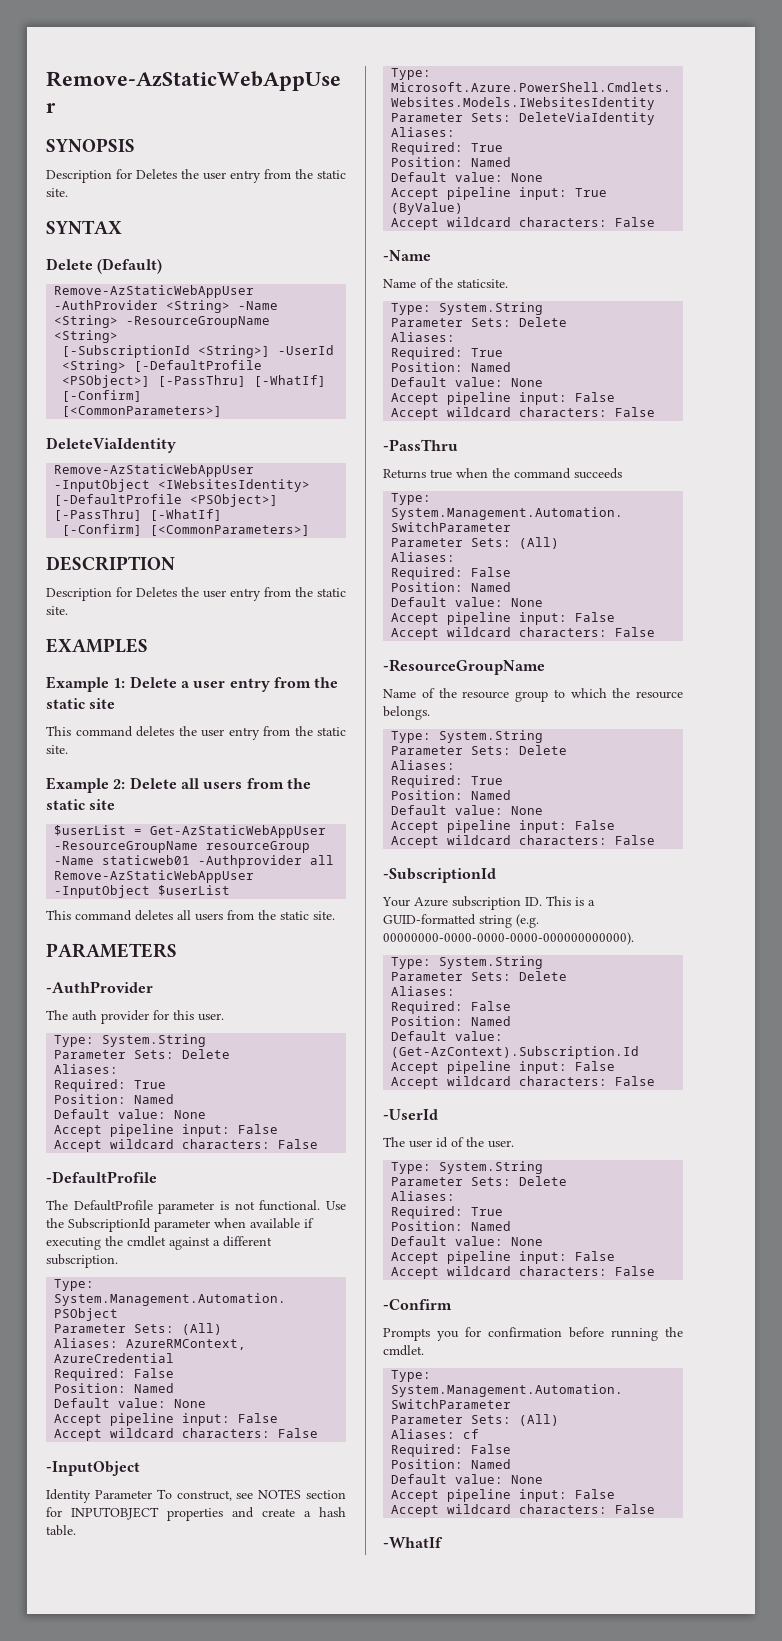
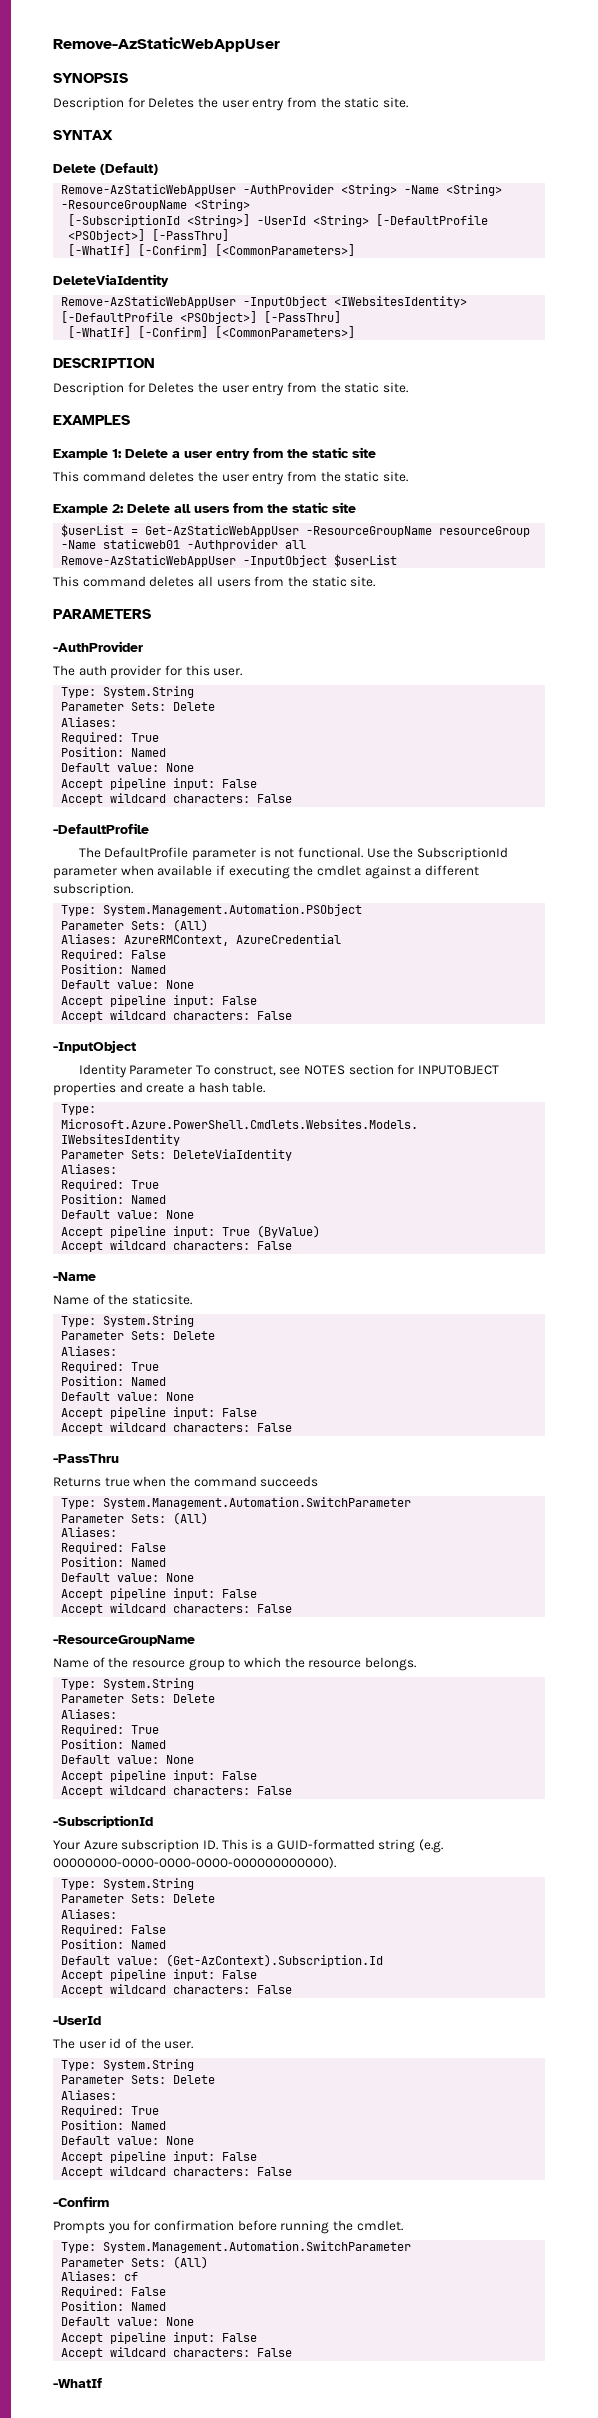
[254,375,327,387] [62,390,143,402] [-WhatIf] [-Confirm] // -> [68,244,209,256] // [-WhatIf] [-Confirm]
[150,509,223,521] [-WhatIf] // -> [68,326,132,338] // [-WhatIf]

